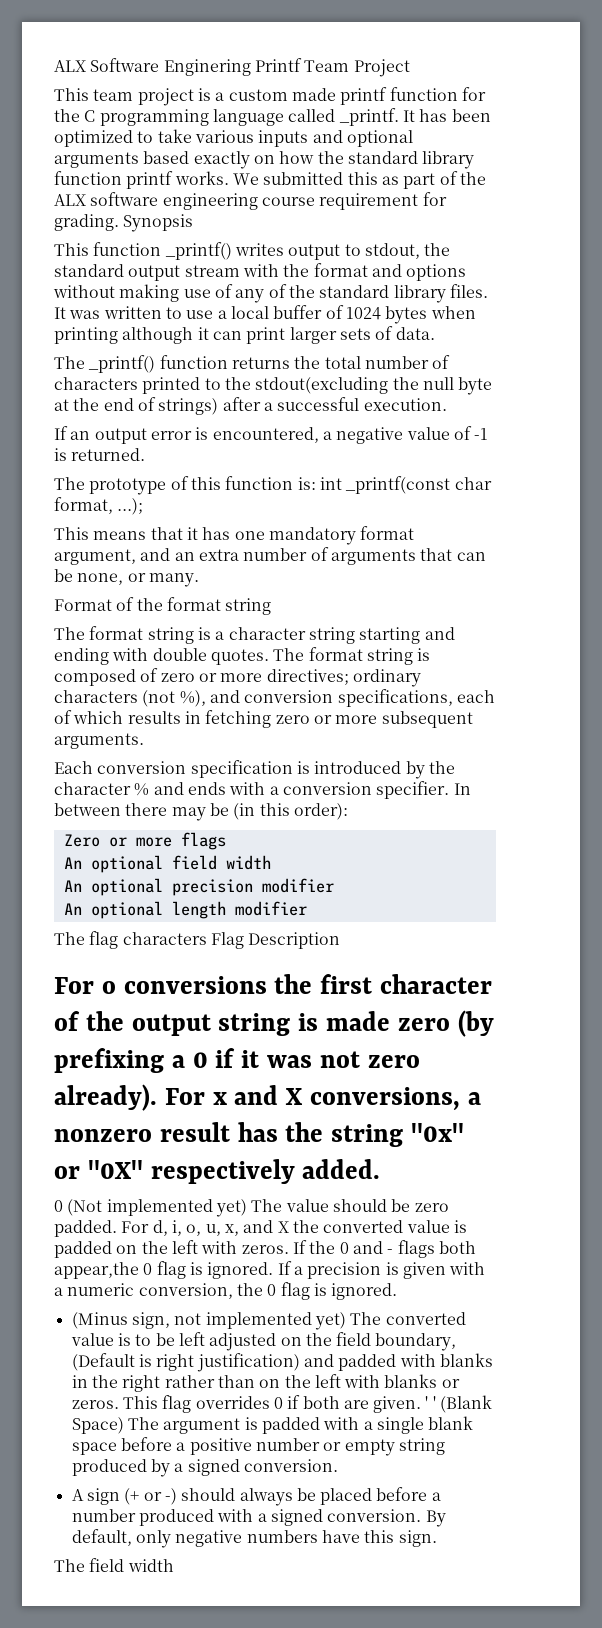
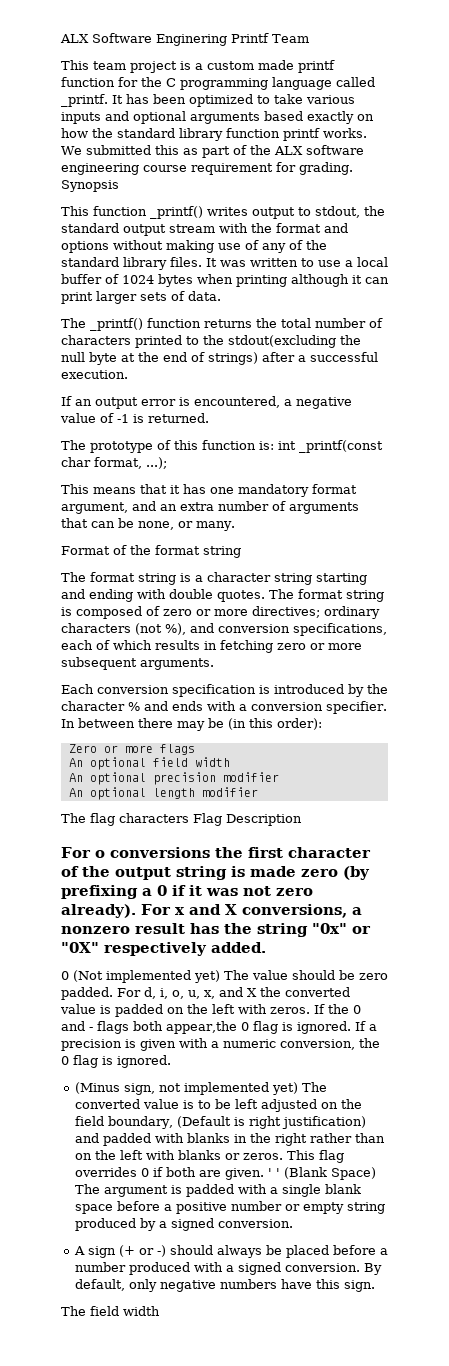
[353,59,410,77] Project -> (309, 38) none

